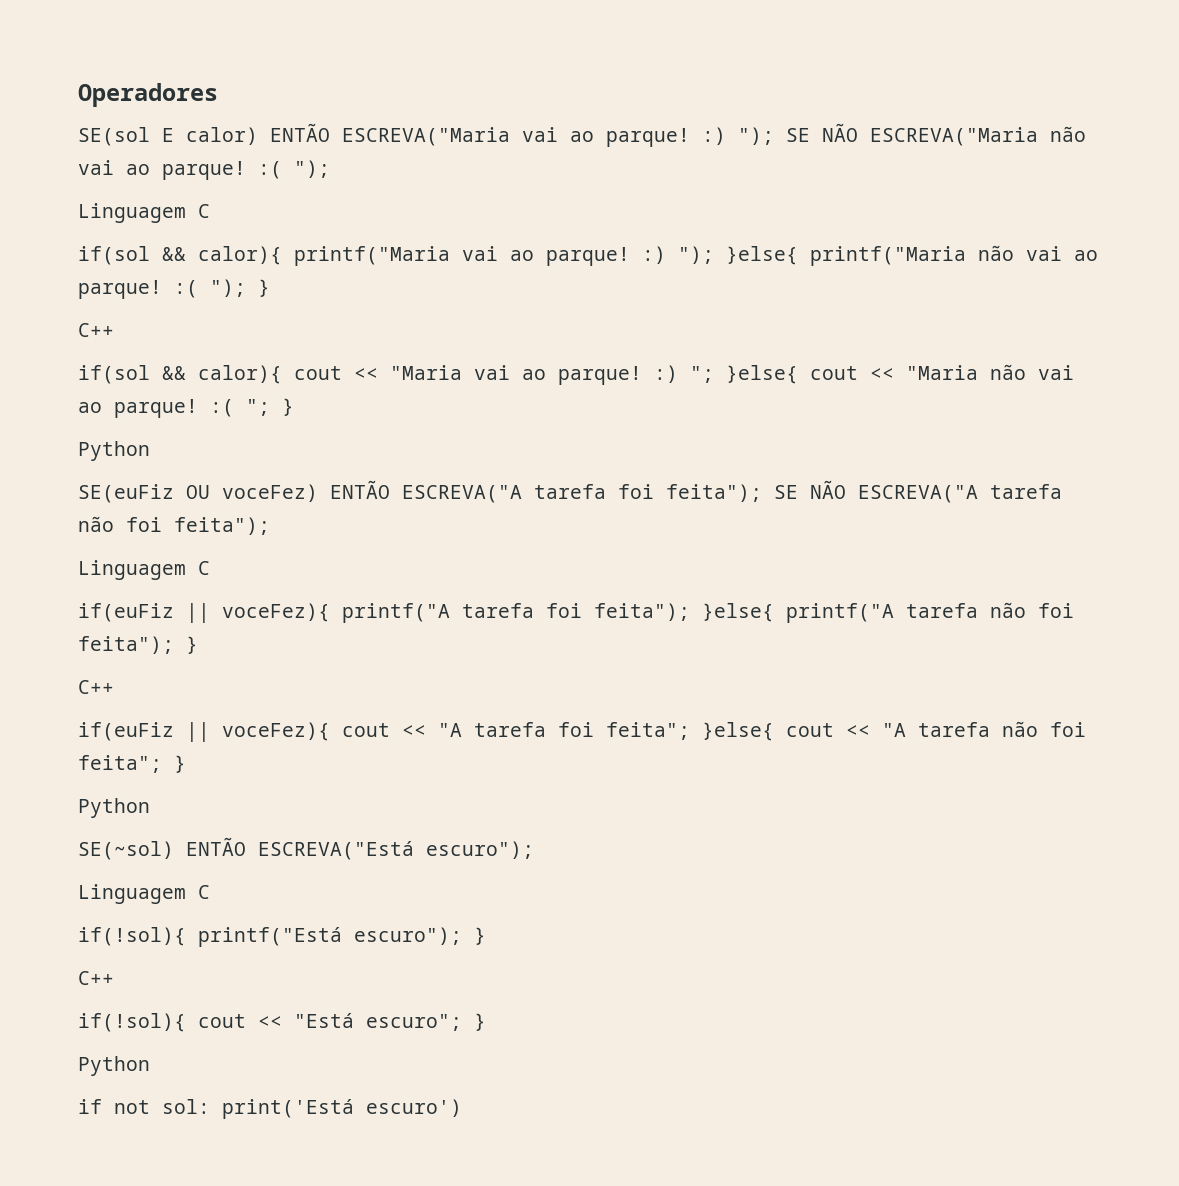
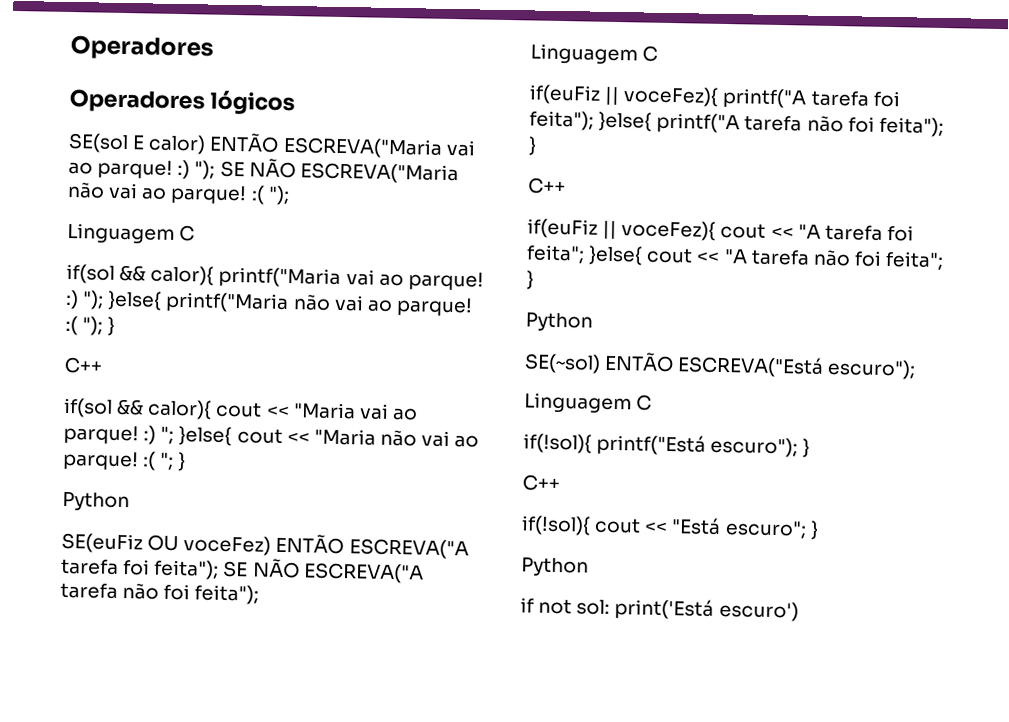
[78,83,218,107] Operadores -> [70,34,214,61] [69,88,295,116] Operadores // Operadores lógicos

